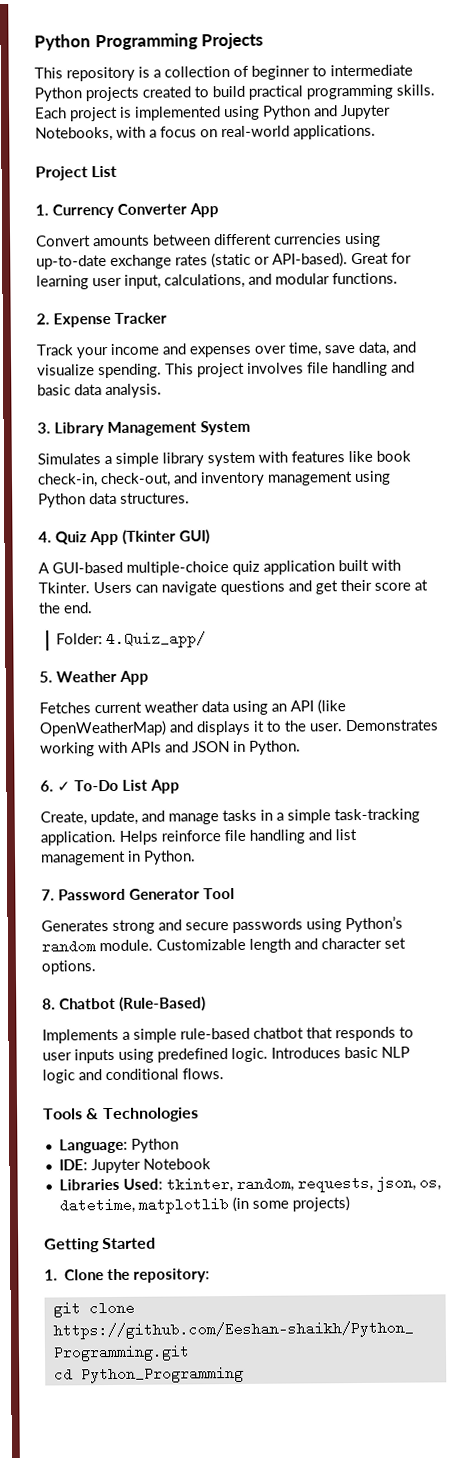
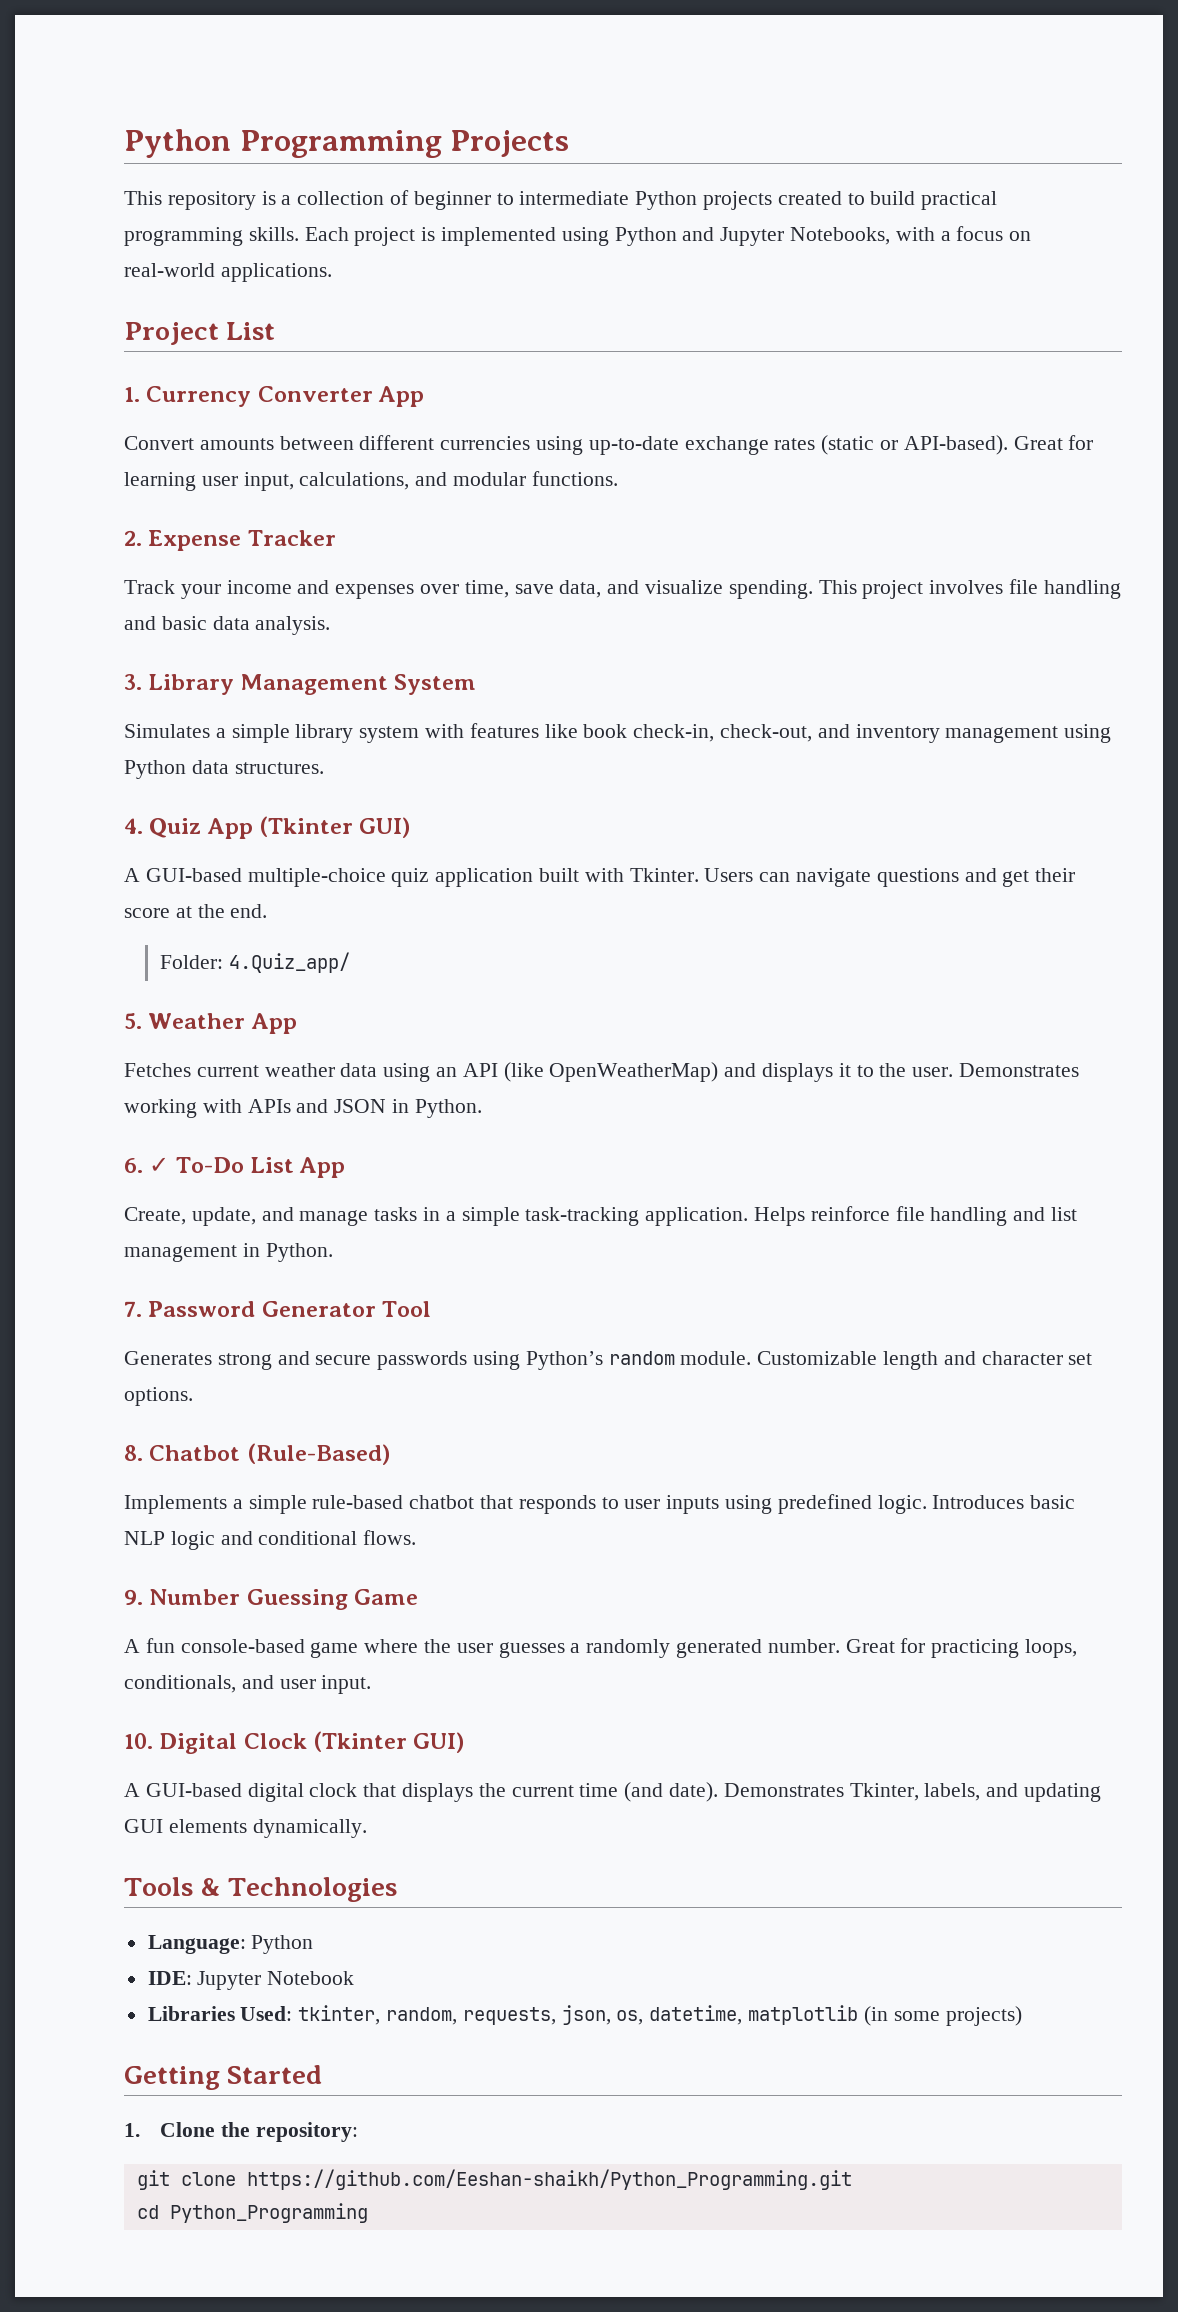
(224, 1074) none -> [124,1589,419,1610] [124,1638,1078,1658] [124,1675,372,1694] [124,1731,465,1754] [124,1782,1102,1802] [124,1819,367,1838] // 9. Number Guessing Game // A fun console-based game where the user guesses a randomly generated number. Great for practicing loops, conditionals, and user input. // 10. Digital Clock (Tkinter GUI) // A GUI-based digital clock that displays the current time (and date). Demonstrates Tkinter, labels, and updating GUI elements dynamically.

